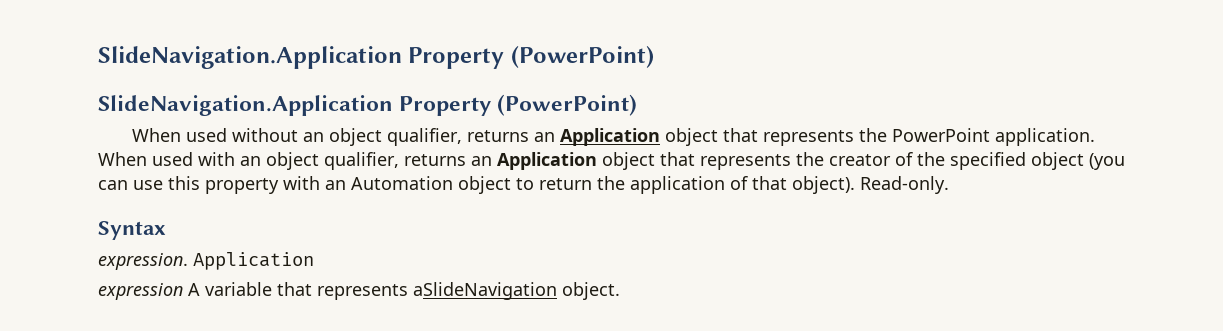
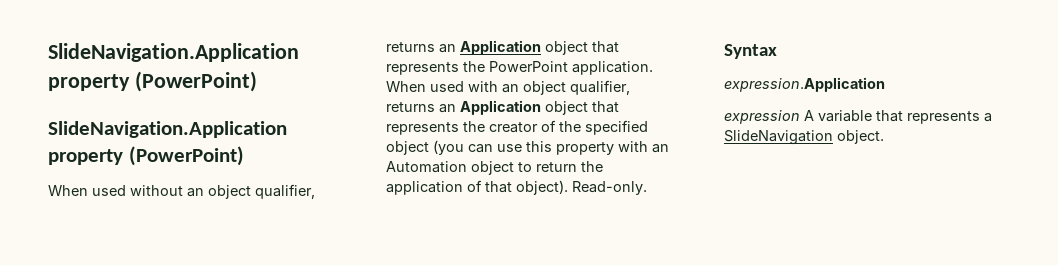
[98,46,505,69] SlideNavigation.Application Property -> [48,43,299,62] [48,74,130,91] SlideNavigation.Application property
[399,96,492,116] Property -> [48,149,123,165] property
[98,252,314,270] expression. Application -> [724,77,885,92] expression.Application
[413,282,557,300] aSlideNavigation -> [984,113,992,122] [724,130,833,145] a SlideNavigation

